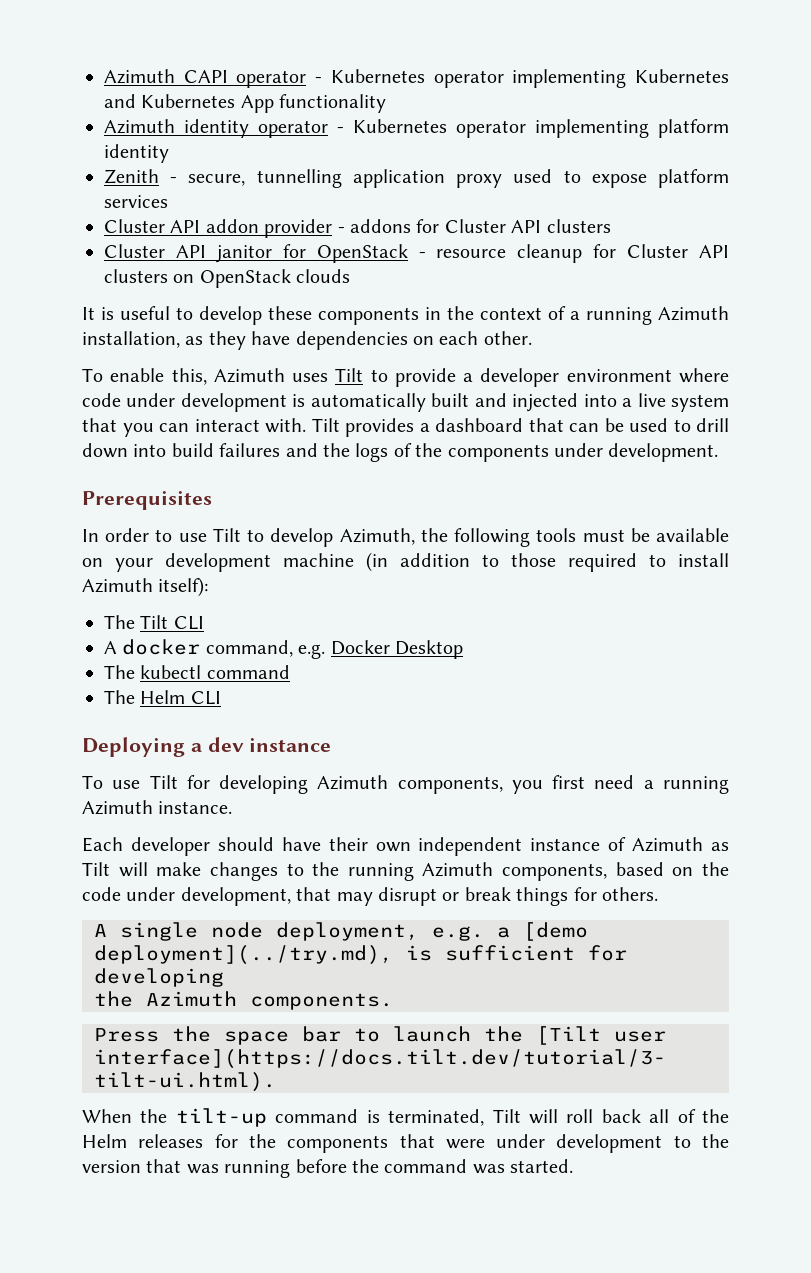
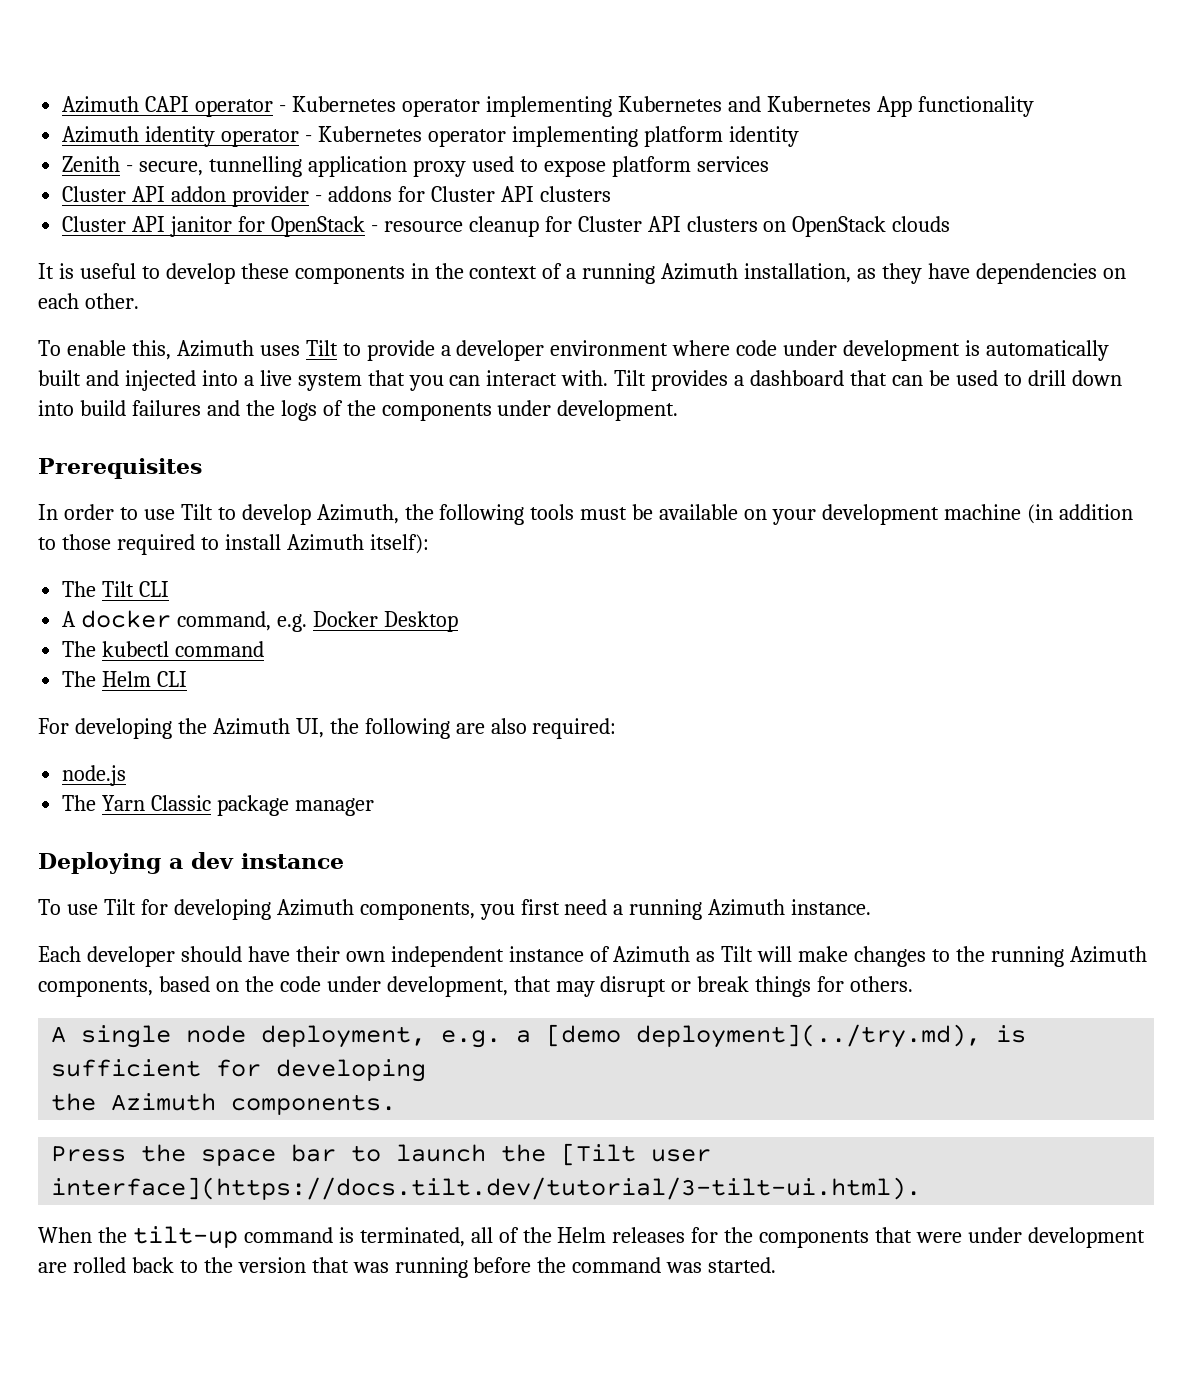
(221, 698) none -> [38,718,617,739] [62,765,127,786] [62,795,374,816] // For developing the Azimuth UI, the following are also required: // node.js // The Yarn Classic package manager
[492,1109,641,1124] Tilt will roll back -> (465, 1237) none
(663, 1143) none -> [38,1257,174,1273] are rolled back

